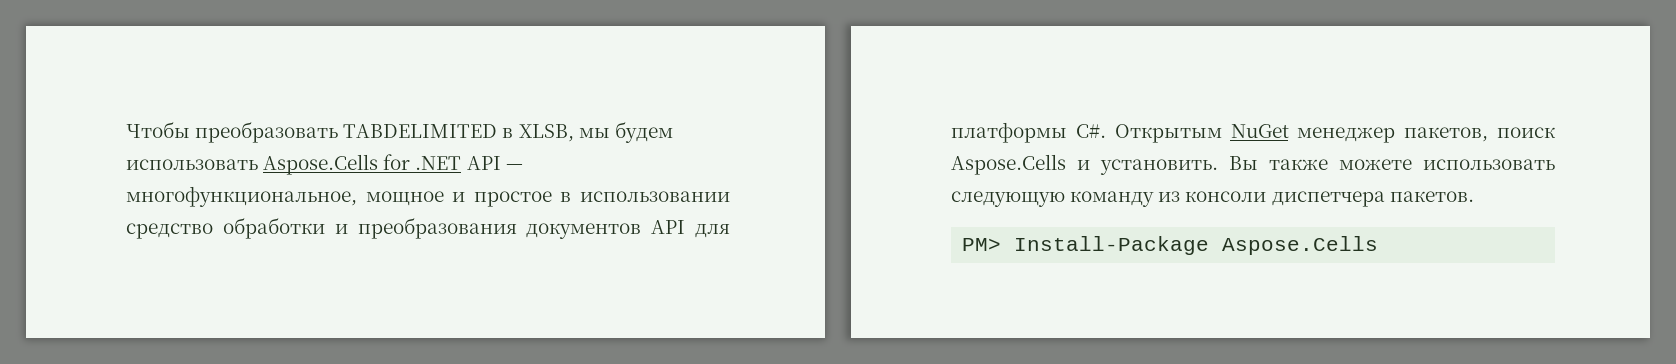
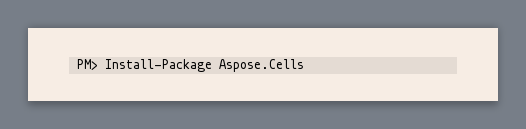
[126,121,673,143] [126,154,523,175] [126,186,731,207] [126,217,730,239] [951,122,1556,143] [951,154,1555,175] [951,191,1474,207] Чтобы преобразовать TABDELIMITED в XLSB, мы будем использовать Aspose.Cells for .NET API — многофункциональное, мощное и простое в использовании средство обработки и преобразования документов API для платформы C#. Открытым NuGet менеджер пакетов, поиск Aspose.Cells и установить. Вы также можете использовать следующую команду из консоли диспетчера пакетов. // -> (76, 64) none

